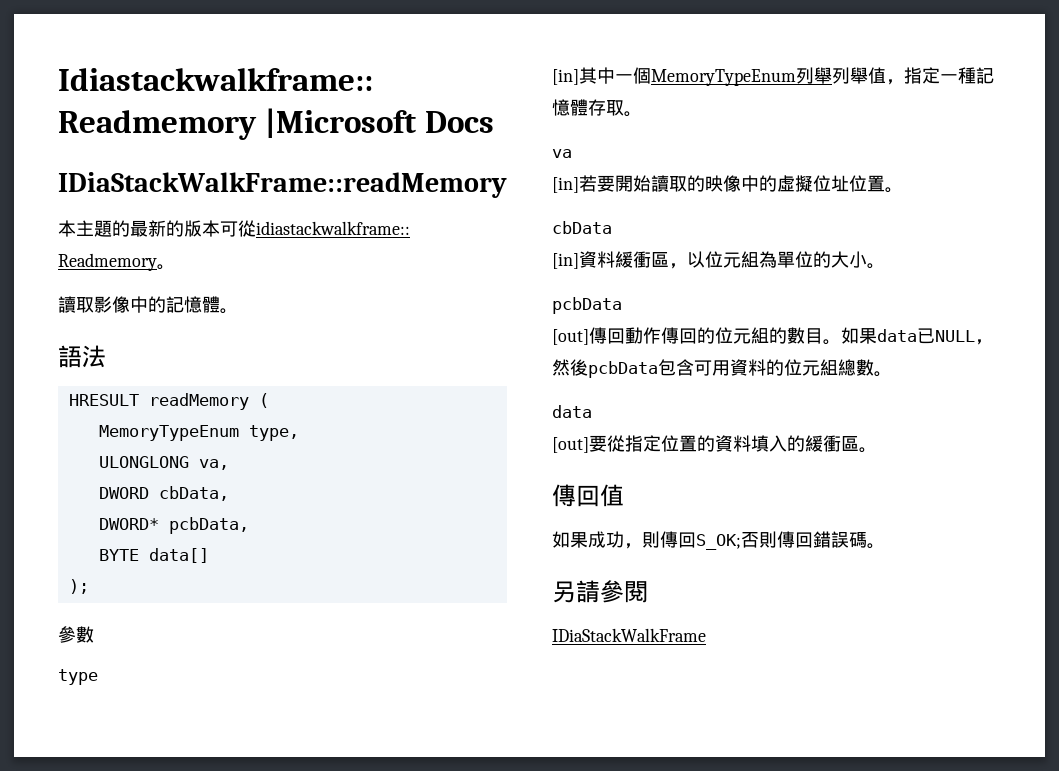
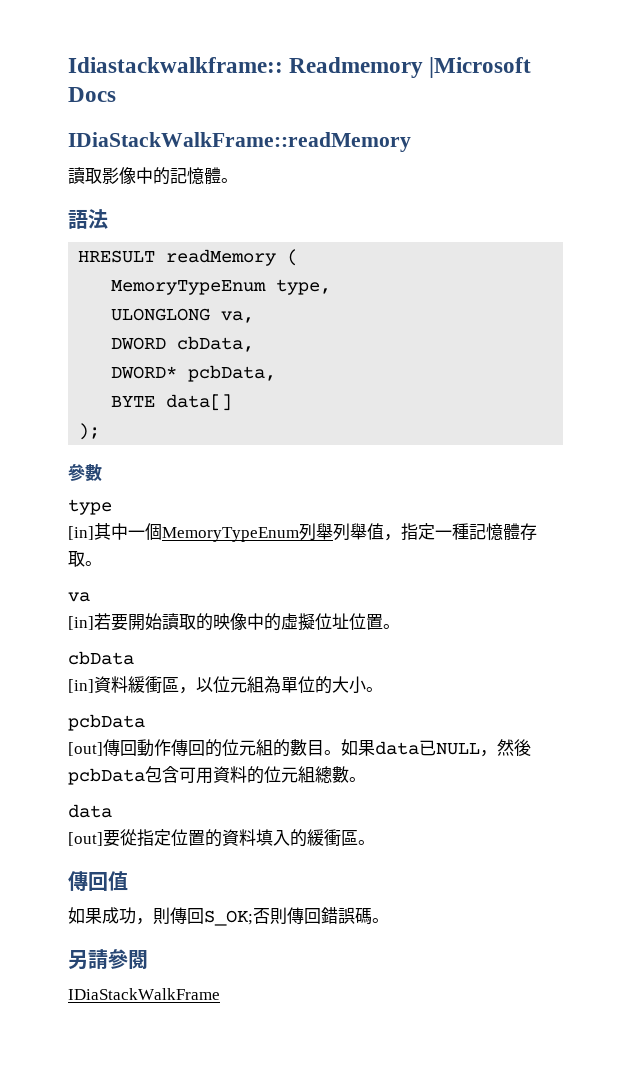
[58,220,410,237] [58,253,175,271] // 本主題的最新的版本可從idiastackwalkframe:: Readmemory。 -> (411, 142) none

